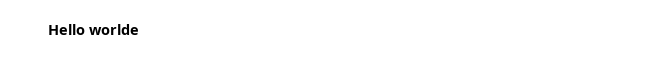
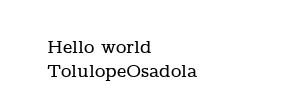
[89,24,139,35] worlde -> [101,41,152,53] [47,65,198,81] world TolulopeOsadola

